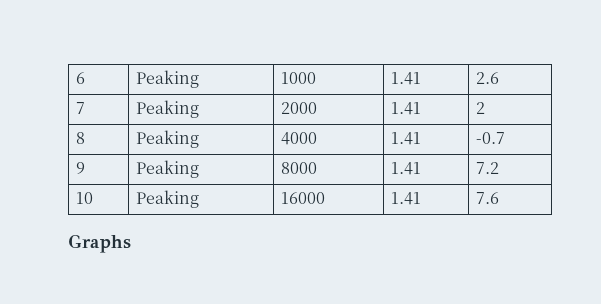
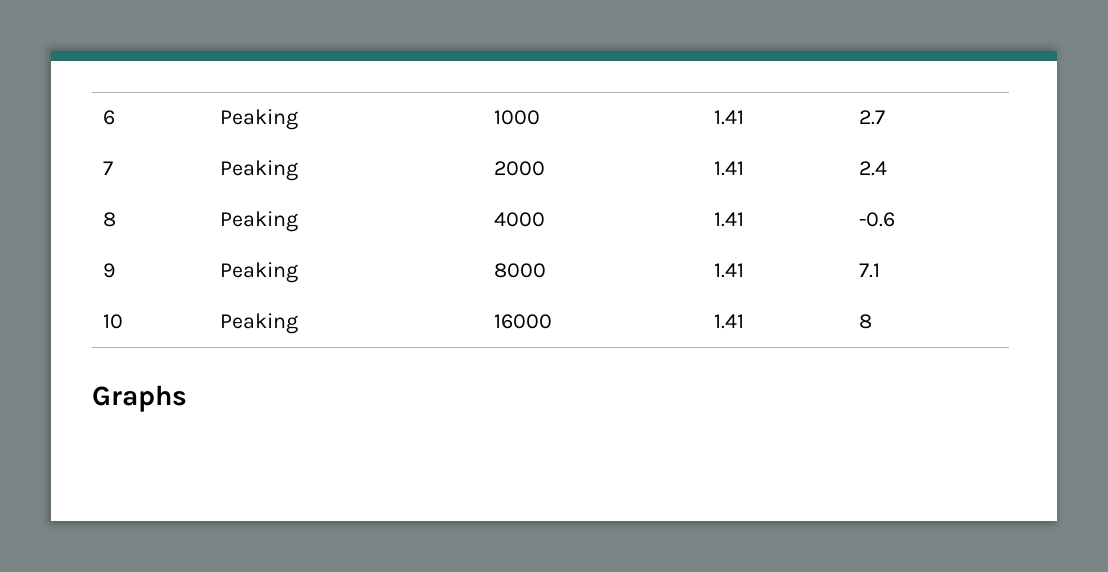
[475,72,499,84] 2.6 -> [859,110,886,125] 2.7
[475,102,485,114] 2 -> [859,161,888,176] 2.4
[475,132,505,144] -0.7 -> [859,212,896,227] -0.6
[475,162,499,174] 7.2 -> [859,263,881,278] 7.1
[475,192,499,204] 7.6 -> [859,314,873,329] 8

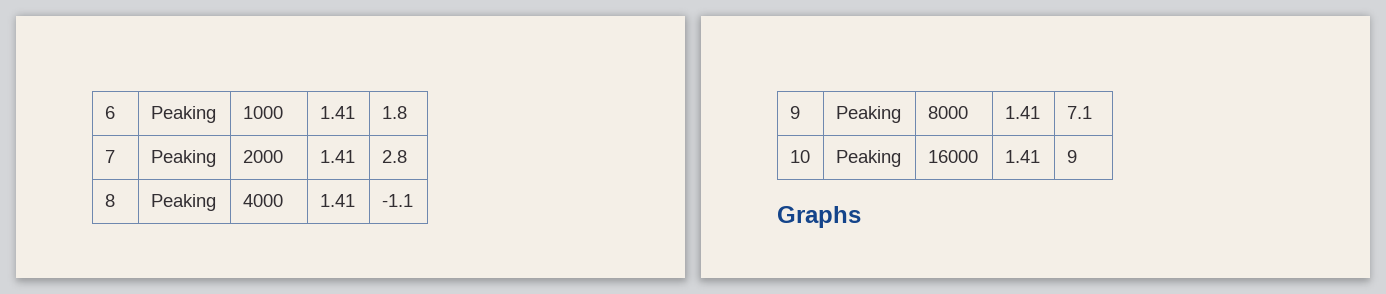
[859,110,886,125] 2.7 -> [381,106,407,119] 1.8
[859,161,888,176] 2.4 -> [381,150,407,163] 2.8
[859,212,896,227] -0.6 -> [381,194,413,207] -1.1
[859,314,873,329] 8 -> [1066,150,1077,163] 9

